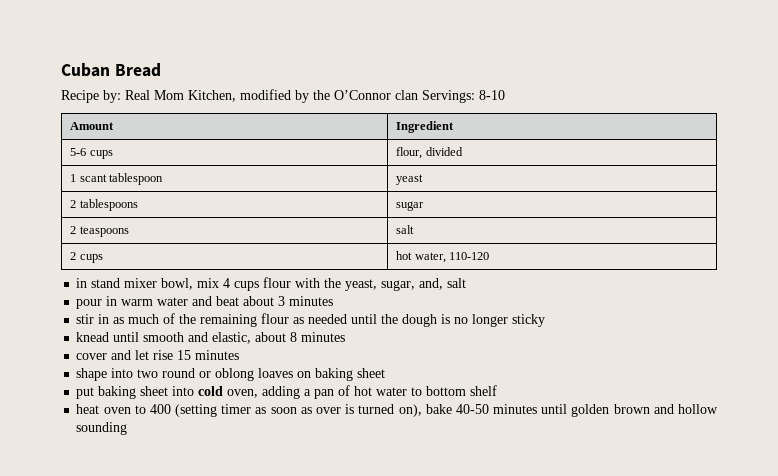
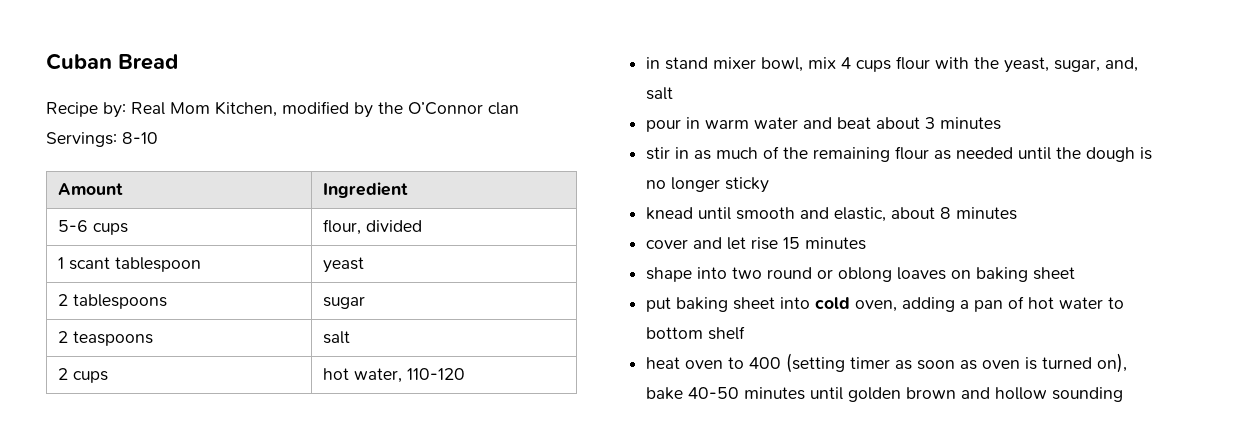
[316,407,342,414] over -> [982,360,1021,369] oven

